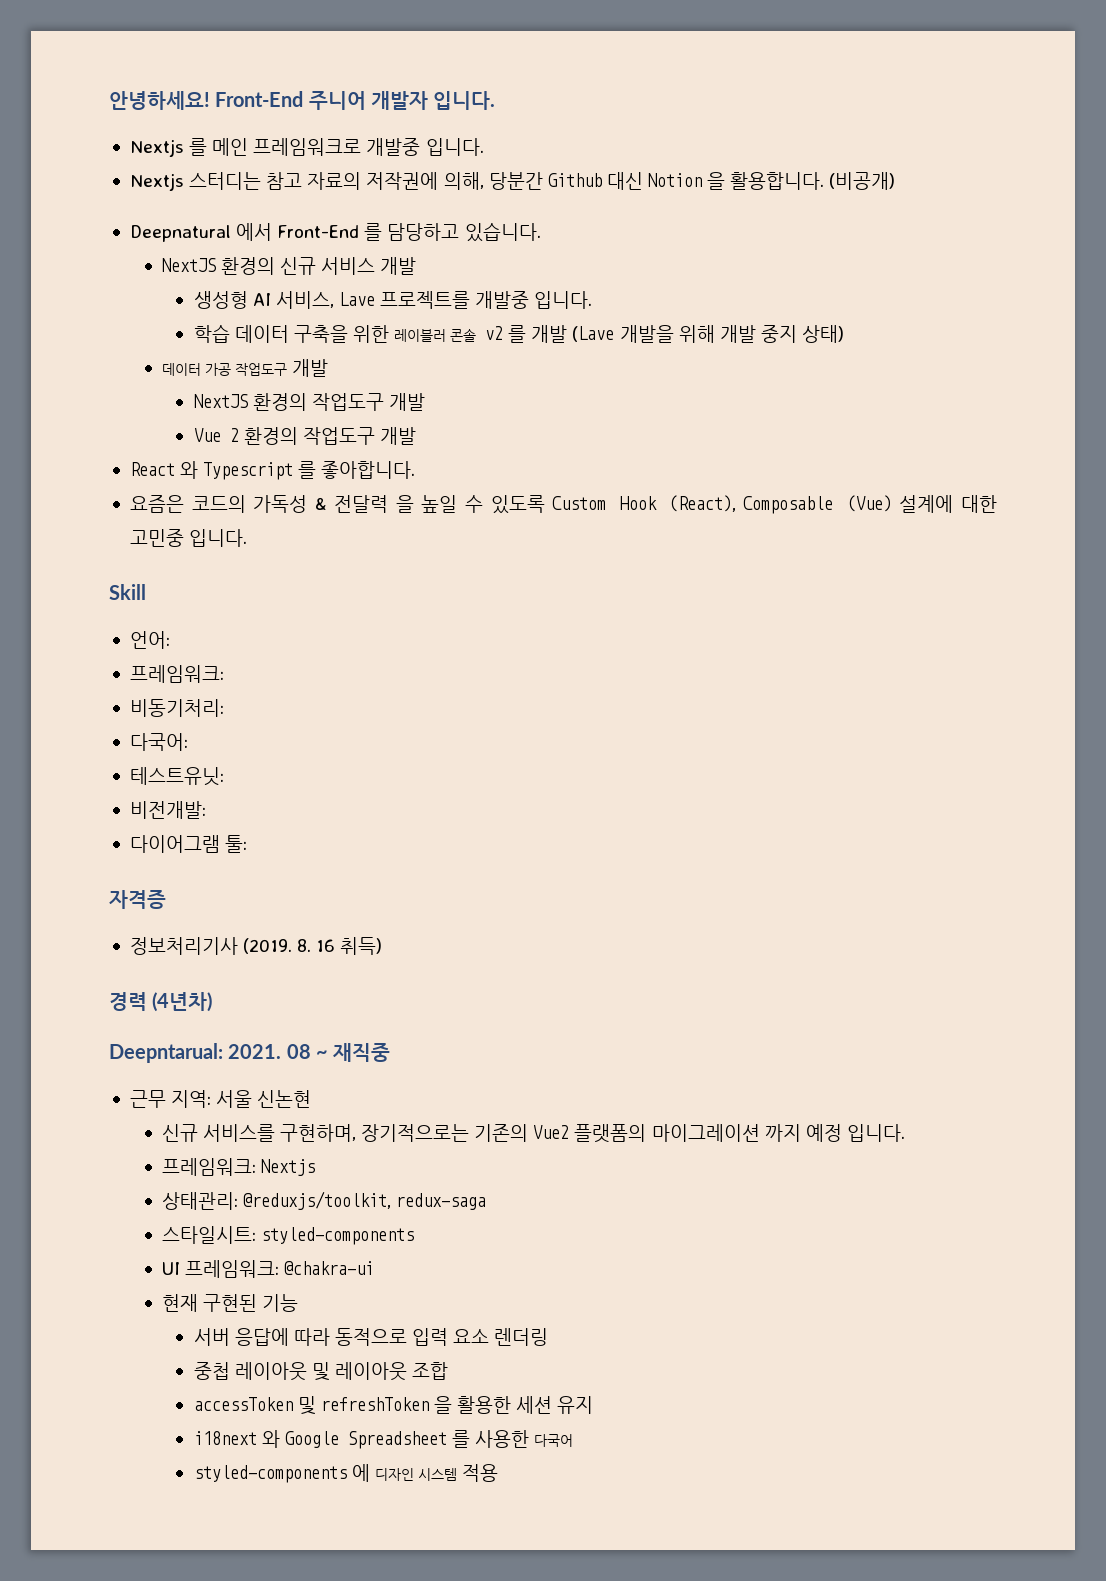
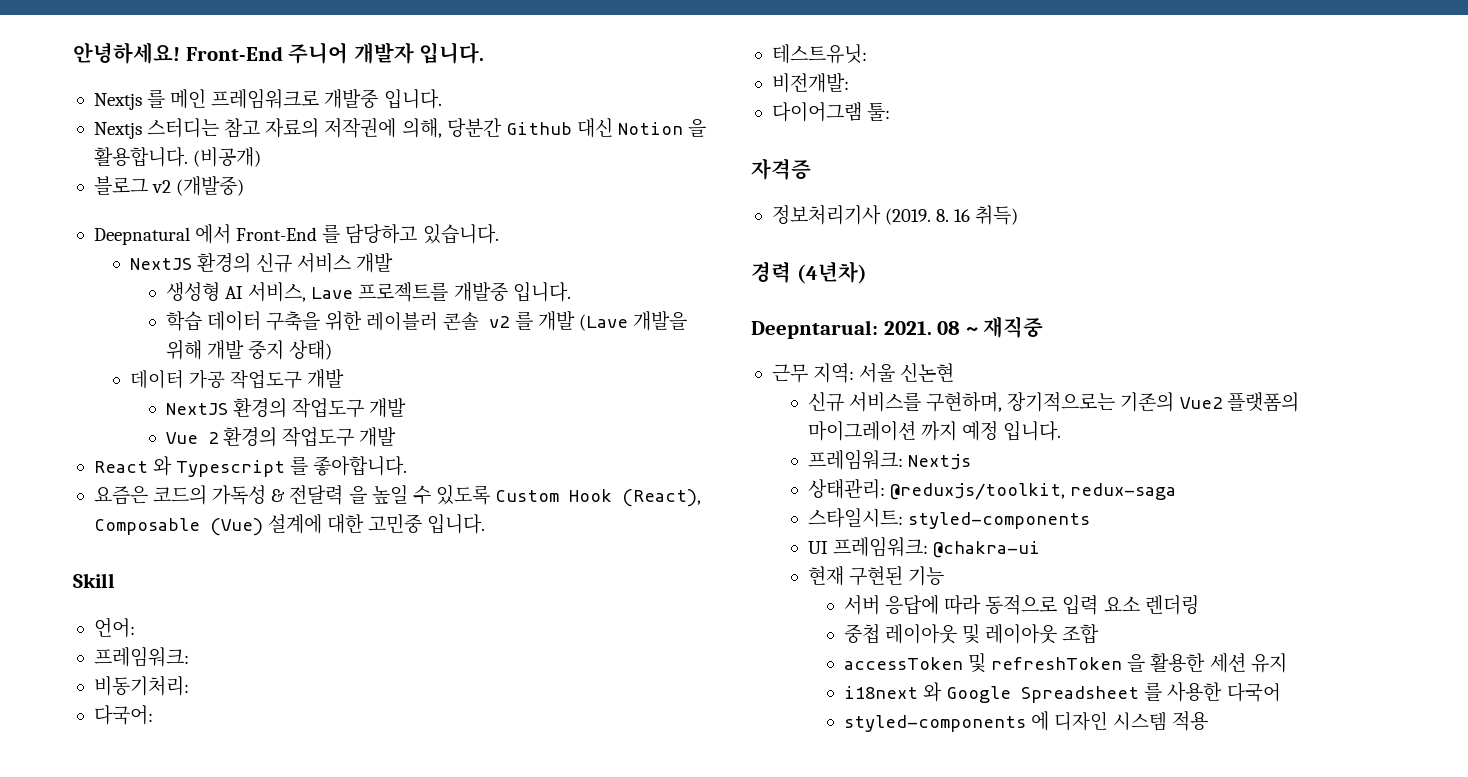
(896, 181) none -> [93,175,245,196] // 블로그 v2 (개발중)

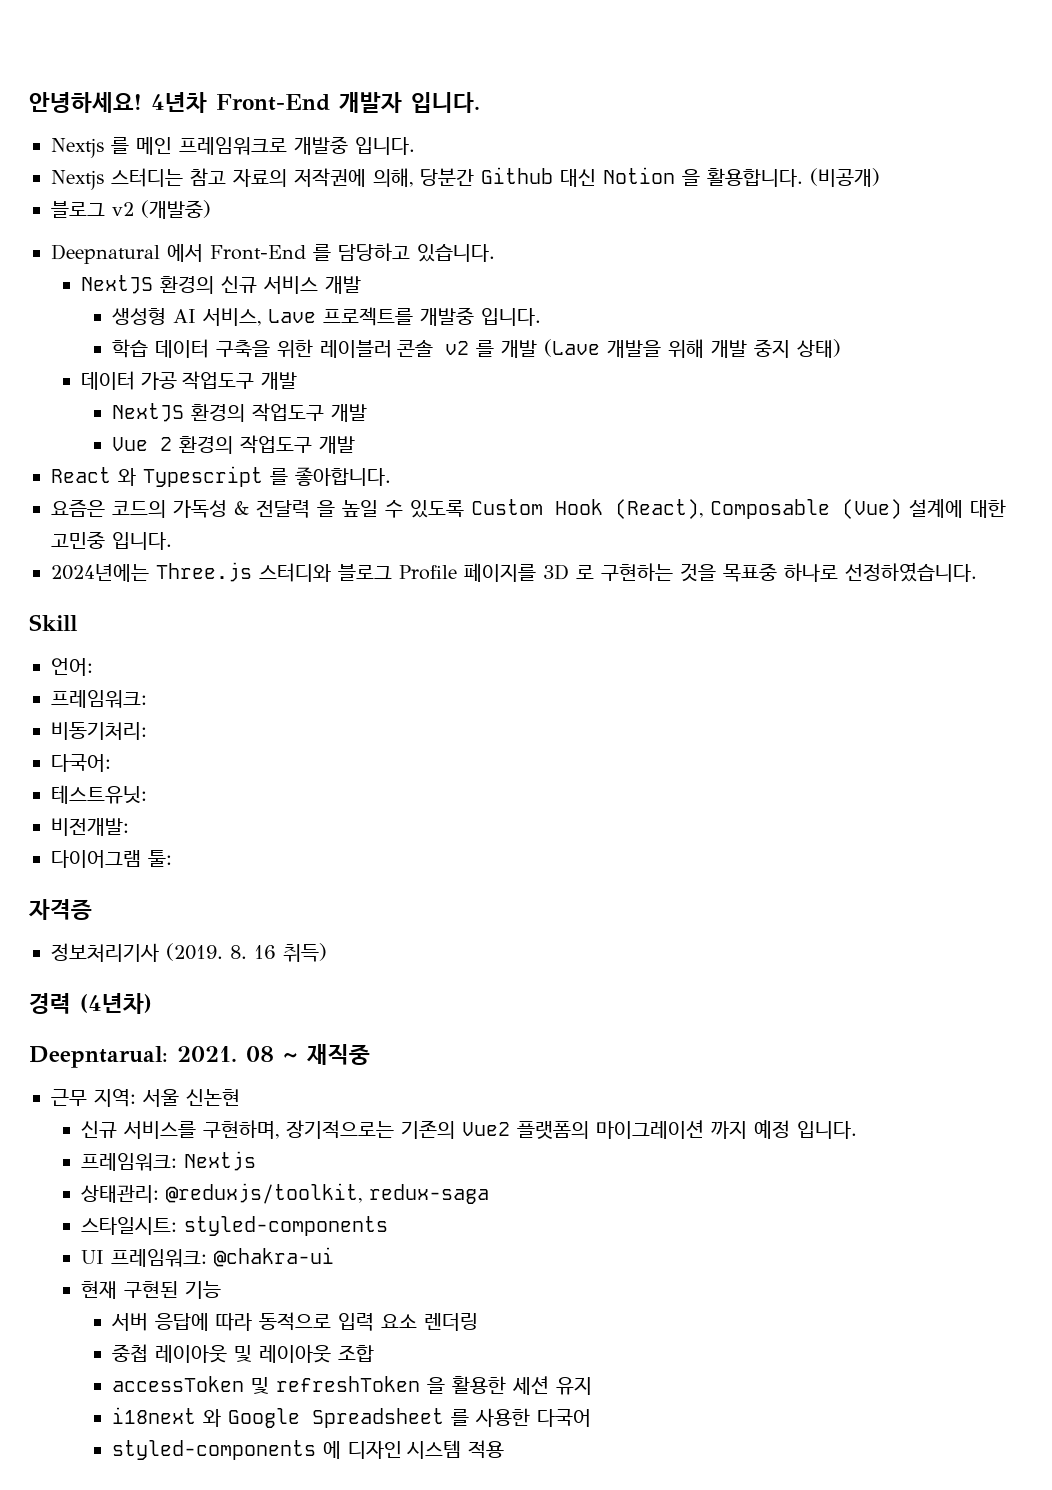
[185,42,349,64] Front-End 주니어 -> [151,92,330,113] 4년차 Front-End
(486, 524) none -> [51,562,977,582] // 2024년에는 Three.js 스터디와 블로그 Profile 페이지를 3D 로 구현하는 것을 목표중 하나로 선정하였습니다.

